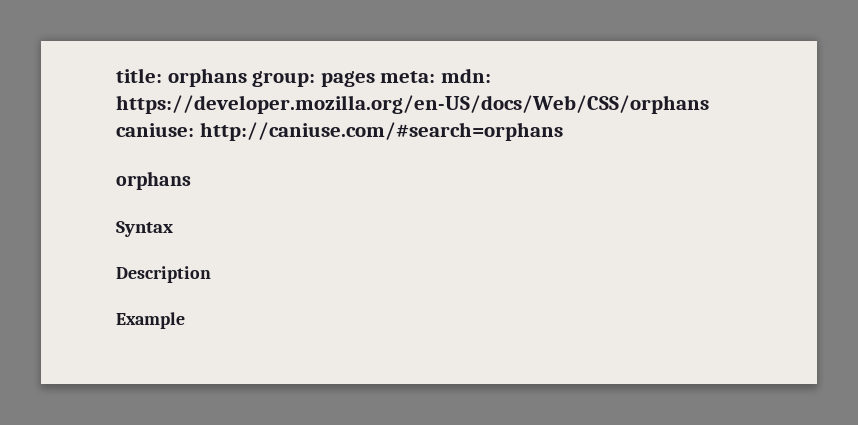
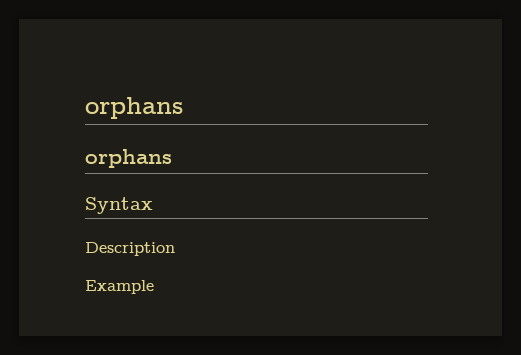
[116,68,491,87] [116,95,709,114] [116,122,563,141] title: orphans group: pages meta: mdn: https://developer.mozilla.org/en-US/docs/Web/CSS/orphans caniuse: http://caniuse.com/#search=orphans -> [85,97,183,119] orphans

